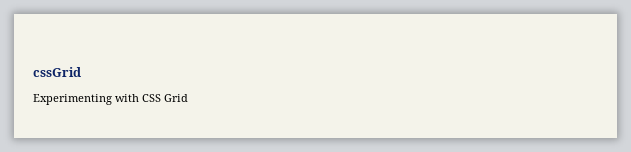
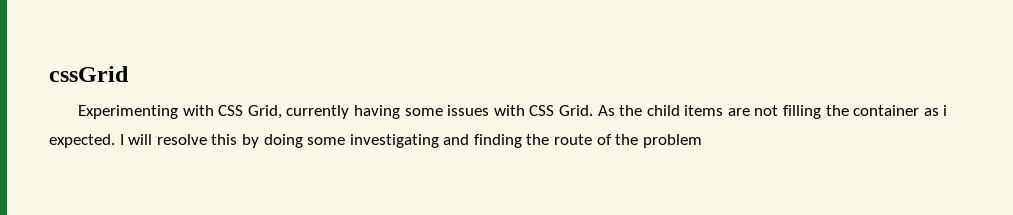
[164,94,188,102] Grid -> [247,105,948,119] [49,134,702,148] Grid, currently having some issues with CSS Grid. As the child items are not filling the container as i expected. I will resolve this by doing some investigating and finding the route of the problem

